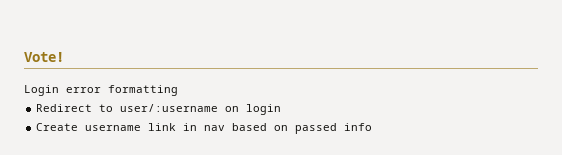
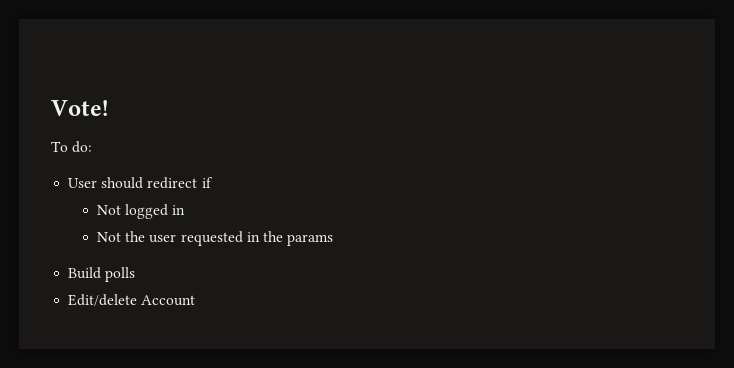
[24,85,178,96] [36,104,282,115] [36,123,373,134] Login error formatting // Redirect to user/:username on login // Create username link in nav based on passed info -> [51,141,93,153] [68,177,213,189] [97,204,186,219] [97,231,334,246] [68,267,136,282] [68,294,196,306] To do: // User should redirect if // Not logged in // Not the user requested in the params // Build polls // Edit/delete Account

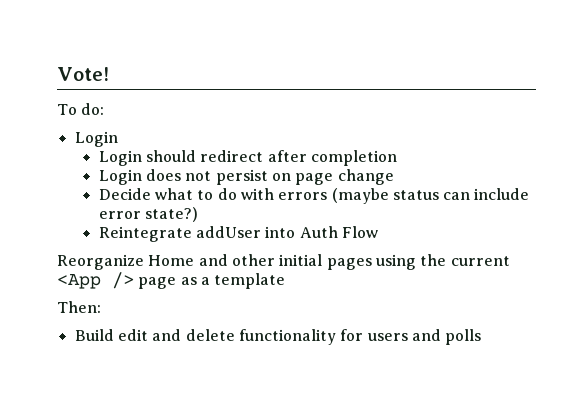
[68,177,213,189] [97,204,186,219] [97,231,334,246] [68,267,102,279] User should redirect if // Not logged in // Not the user requested in the params // Build -> [74,131,118,147] [98,150,397,166] [98,169,394,185] [98,188,530,204] [98,207,198,222] [98,226,378,242] [57,254,510,270] [57,272,286,289] [57,301,101,313] [74,329,441,345] Login // Login should redirect after completion // Login does not persist on page change // Decide what to do with errors (maybe status can include error state?) // Reintegrate addUser into Auth Flow // Reorganize Home and other initial pages using the current <App /> page as a template // Then: // Build edit and delete functionality for users and
[68,294,196,306] // Edit/delete Account -> (482, 337) none

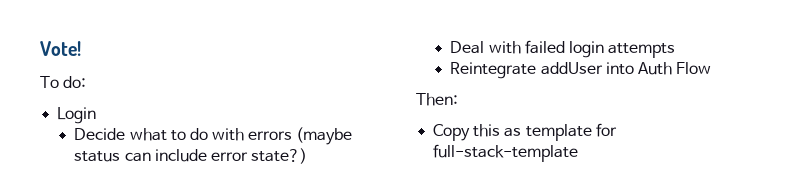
[98,150,397,166] [98,169,394,185] // Login should redirect after completion // Login does not persist on page change -> (97, 115) none
(198, 214) none -> [450,40,676,58] // Deal with failed login attempts
[57,254,510,270] [57,272,286,289] [57,301,101,313] [74,329,482,345] Reorganize Home and other initial pages using the current <App /> page as a template // Then: // Build edit and delete functionality for users and polls -> [416,93,458,106] [433,123,617,141] [433,144,579,162] Then: // Copy this as template for full-stack-template

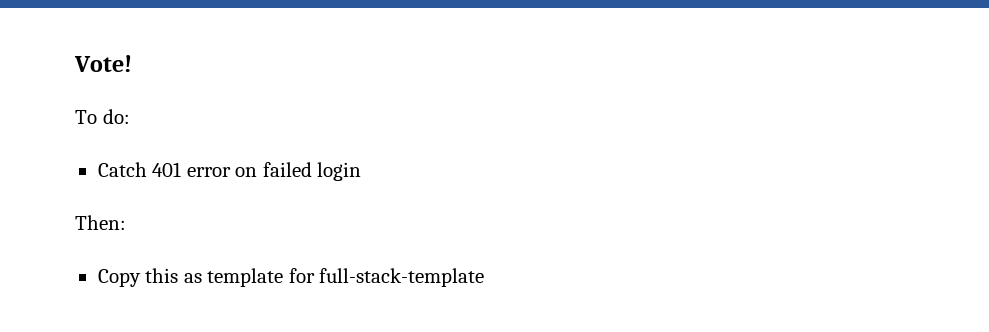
[57,107,97,124] [74,127,353,145] [74,148,308,164] [450,40,676,58] [450,62,712,79] Login // Decide what to do with errors (maybe status can include error state?) // Deal with failed login attempts // Reintegrate addUser into Auth Flow -> [97,162,362,181] Catch 401 error on failed login

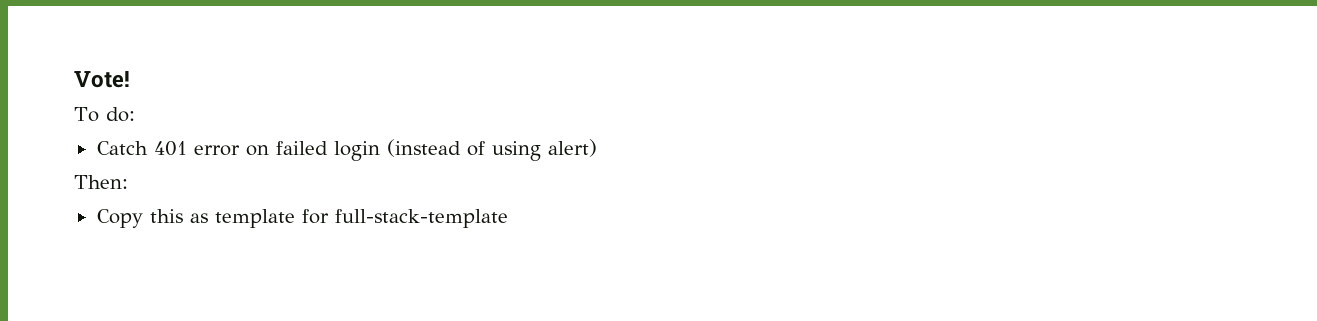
(362, 171) none -> [386,139,597,161] (instead of using alert)

